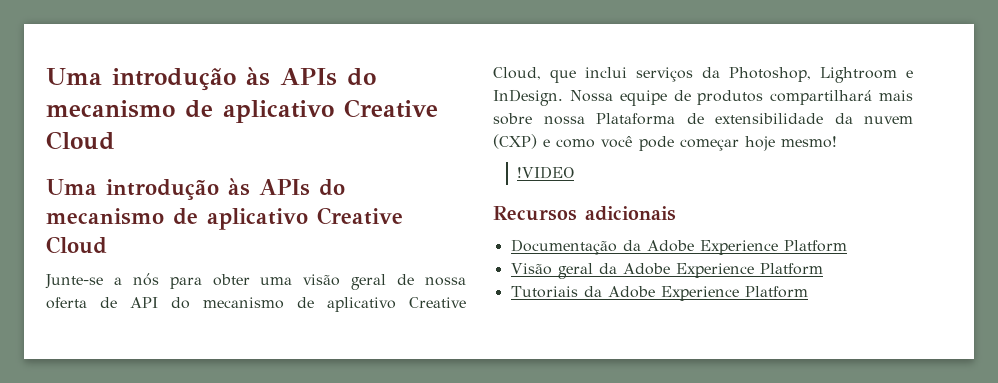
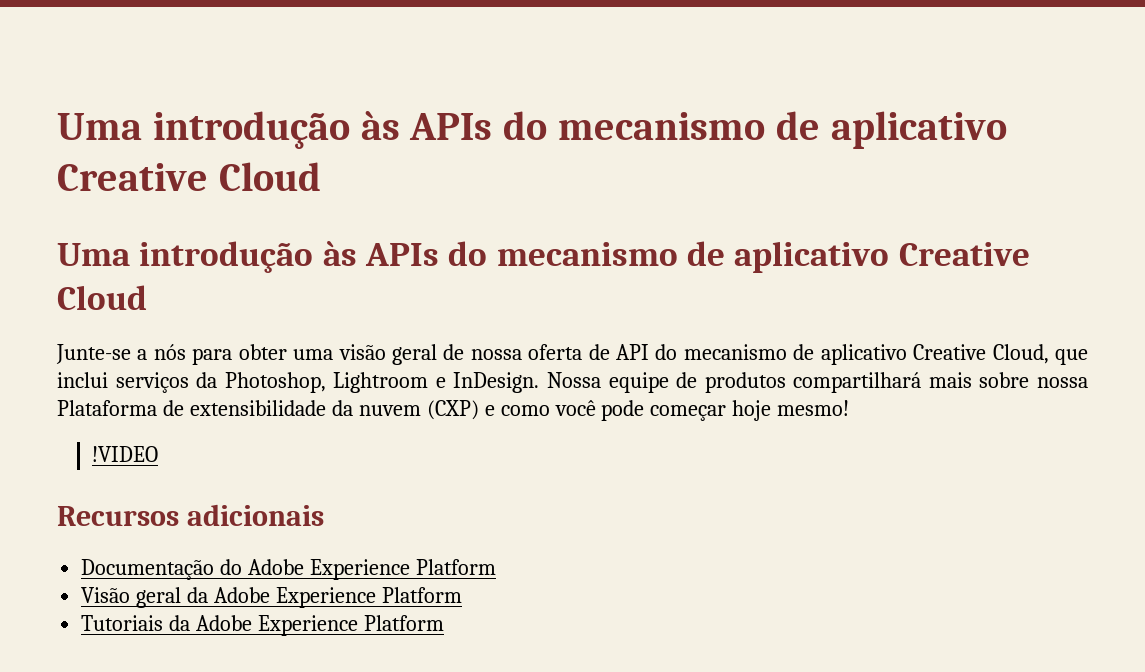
[622,240,641,251] da -> [220,559,243,575] do

